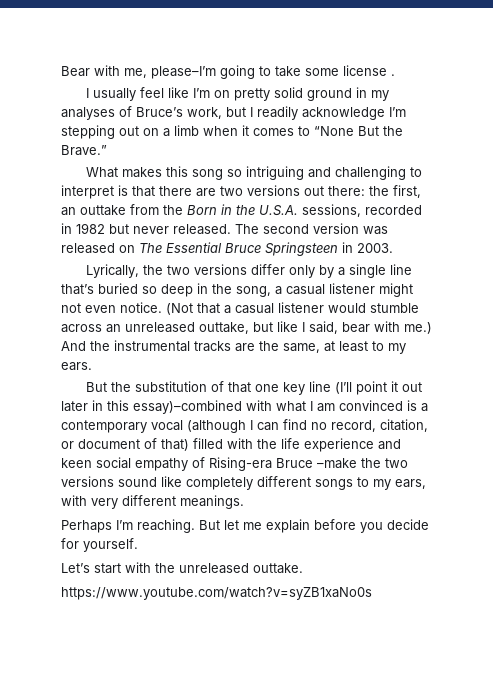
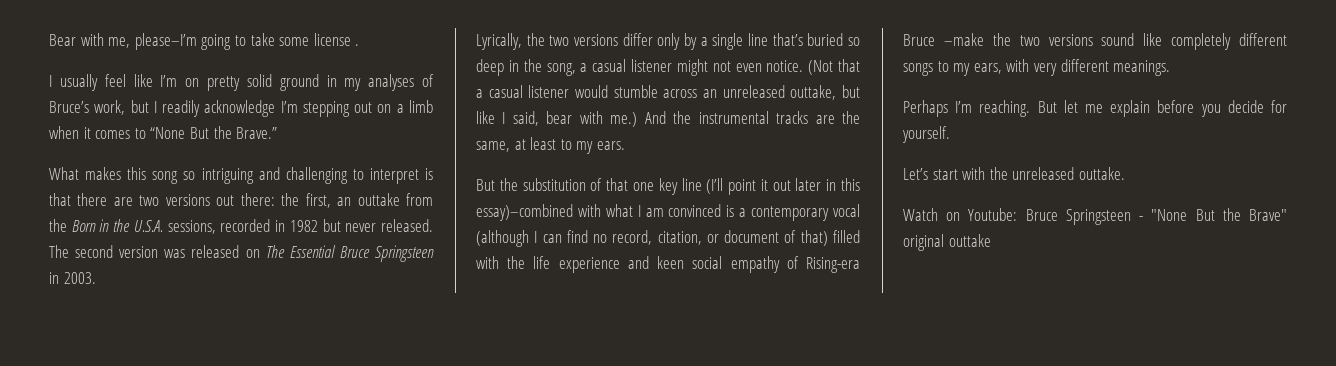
[61,587,372,600] https://www.youtube.com/watch?v=syZB1xaNo0s -> [903,208,1287,225] [903,234,991,251] Watch on Youtube: Bruce Springsteen - "None But the Brave" original outtake

